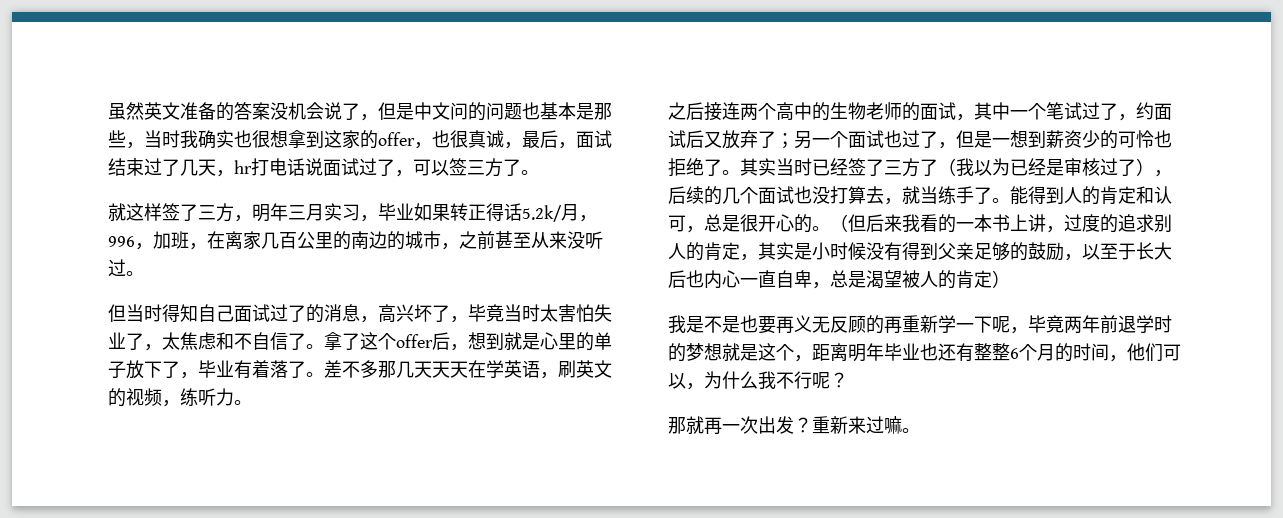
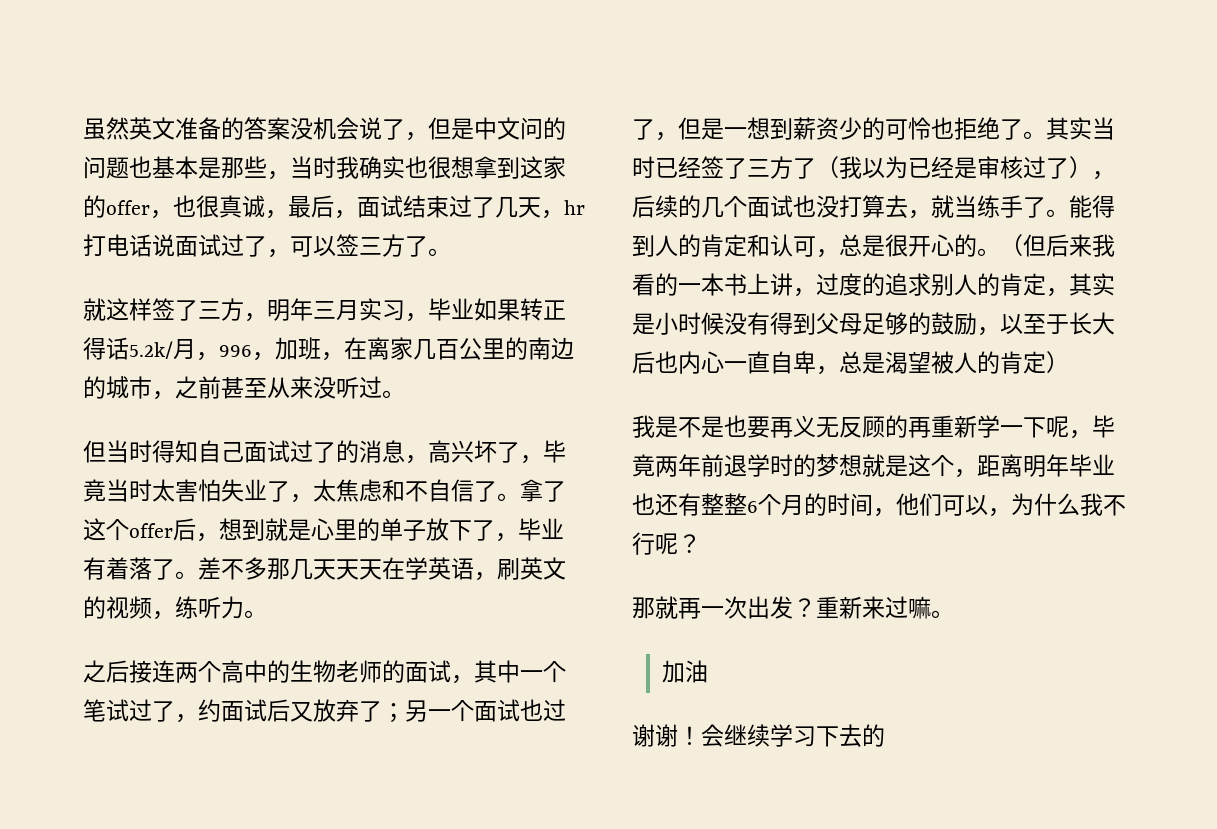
[956,242,974,260] 亲 -> [839,313,862,335] 母
(920, 430) none -> [662,660,709,683] [632,724,885,747] // 加油 // 谢谢！会继续学习下去的

